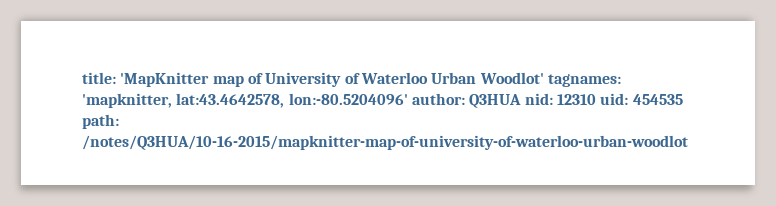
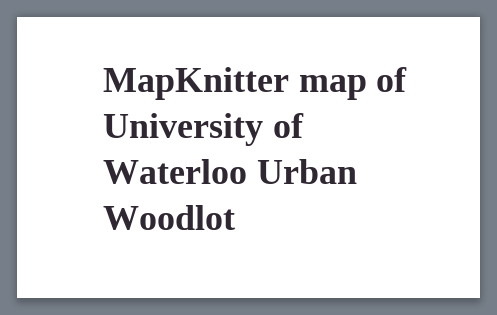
[82,72,210,87] title: 'MapKnitter -> [103,67,289,100] MapKnitter
[479,72,621,87] [82,93,683,108] [82,114,119,129] [82,135,688,150] Woodlot' tagnames: 'mapknitter, lat:43.4642578, lon:-80.5204096' author: Q3HUA nid: 12310 uid: 454535 path: /notes/Q3HUA/10-16-2015/mapknitter-map-of-university-of-waterloo-urban-woodlot -> [103,205,235,230] Woodlot

